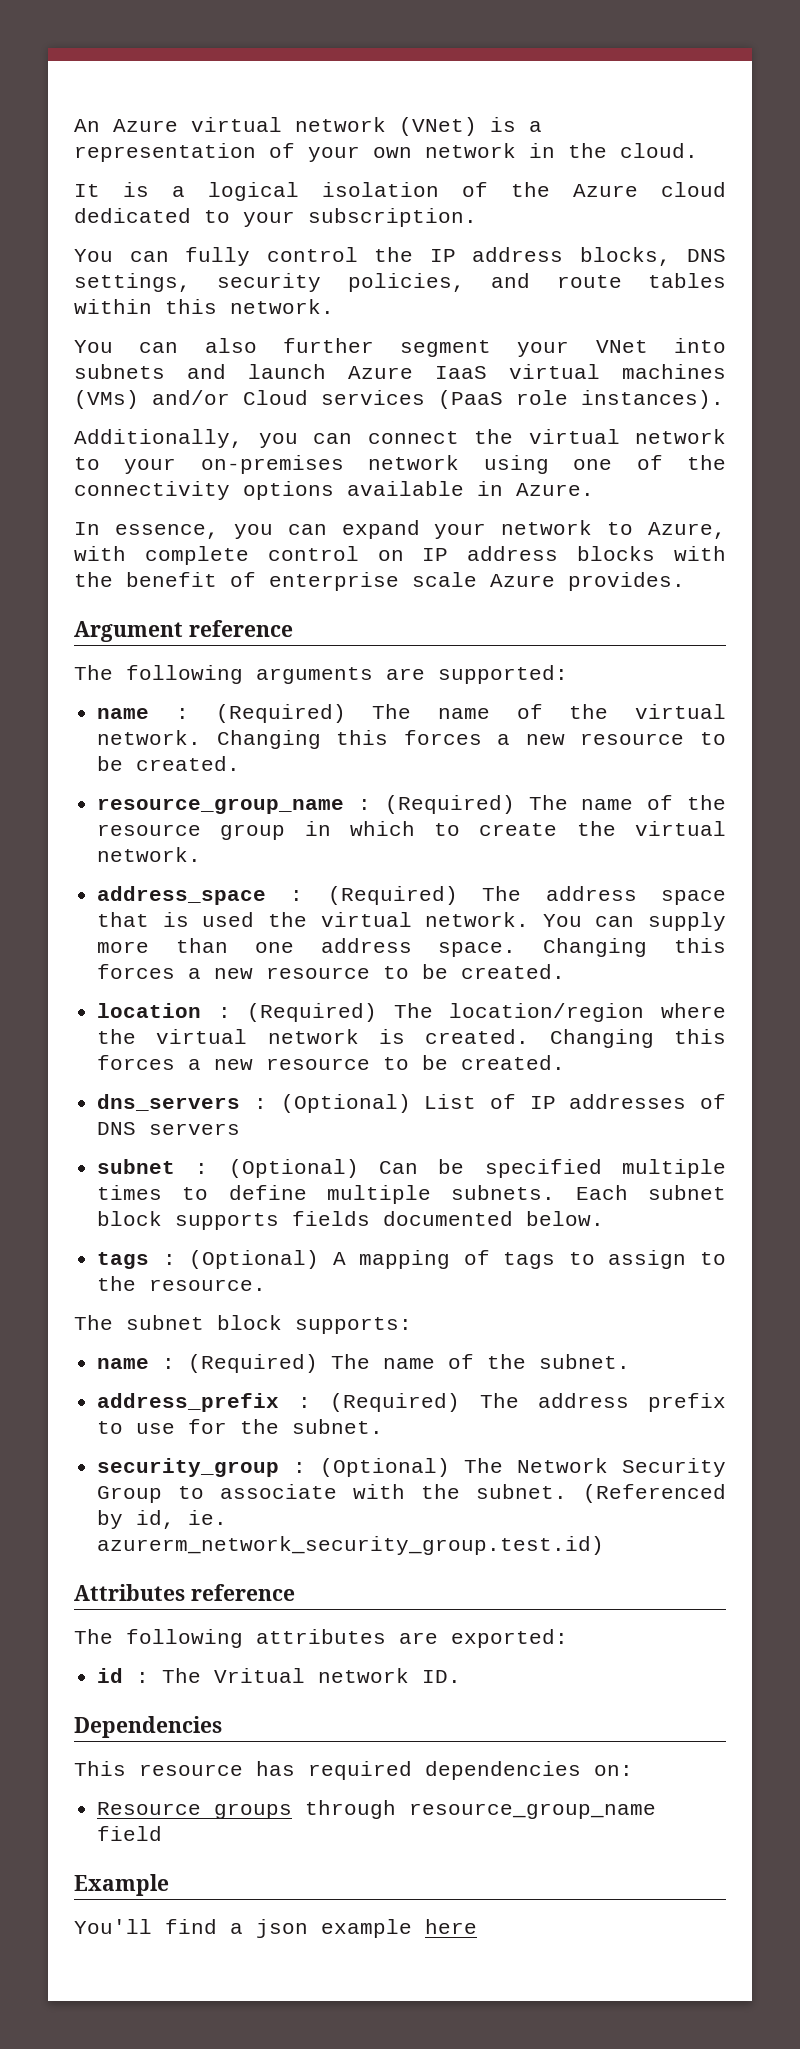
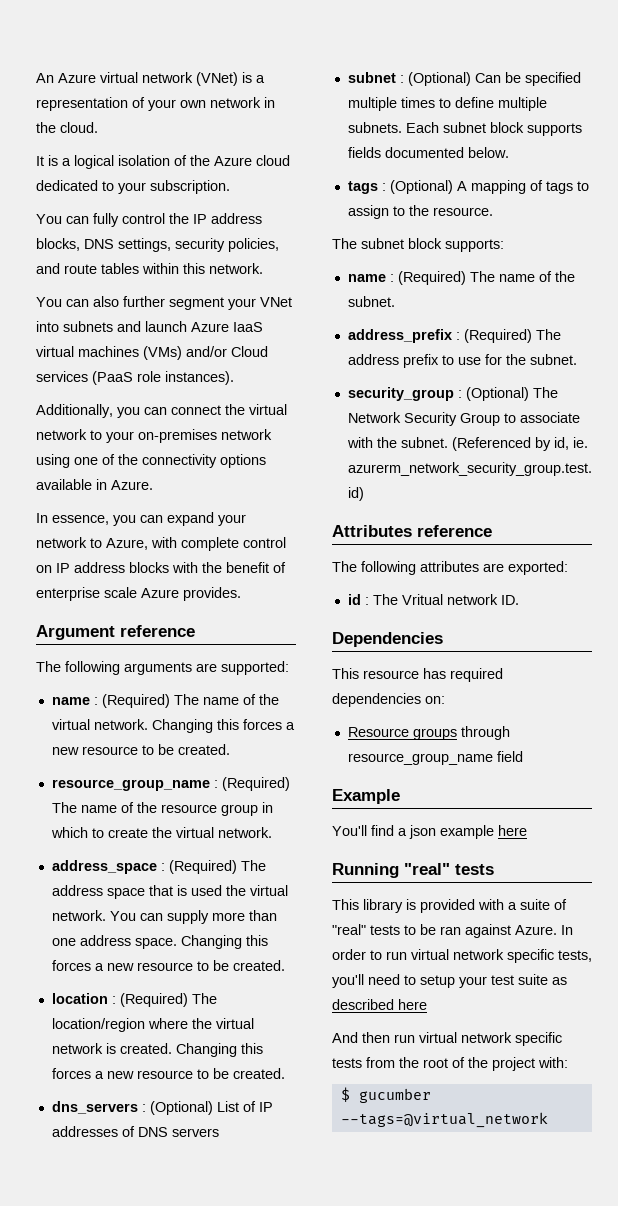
(477, 1926) none -> [332,863,494,878] [332,899,567,913] [332,924,573,938] [332,949,592,963] [332,974,567,988] [332,999,427,1010] [332,1032,562,1046] [332,1057,568,1071] [340,1087,431,1103] [340,1112,548,1128] // Running "real" tests // This library is provided with a suite of "real" tests to be ran against Azure. In order to run virtual network specific tests, you'll need to setup your test suite as described here // And then run virtual network specific tests from the root of the project with: // $ gucumber --tags=@virtual_network

